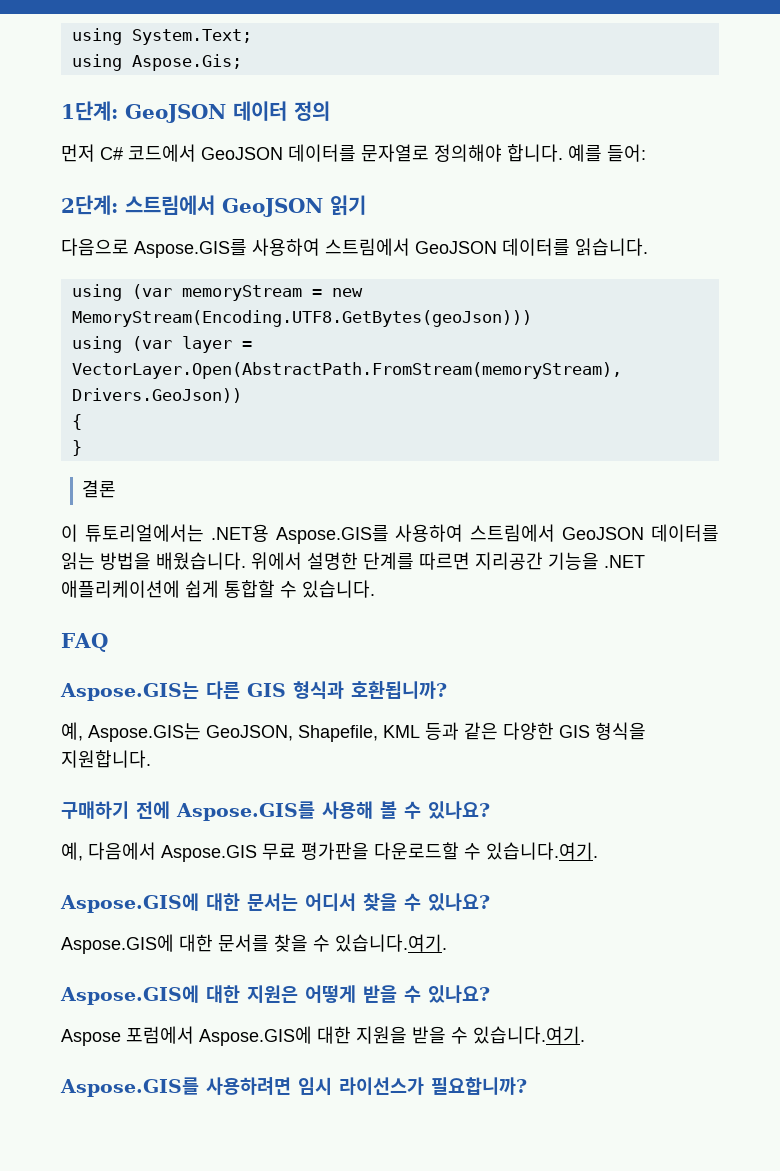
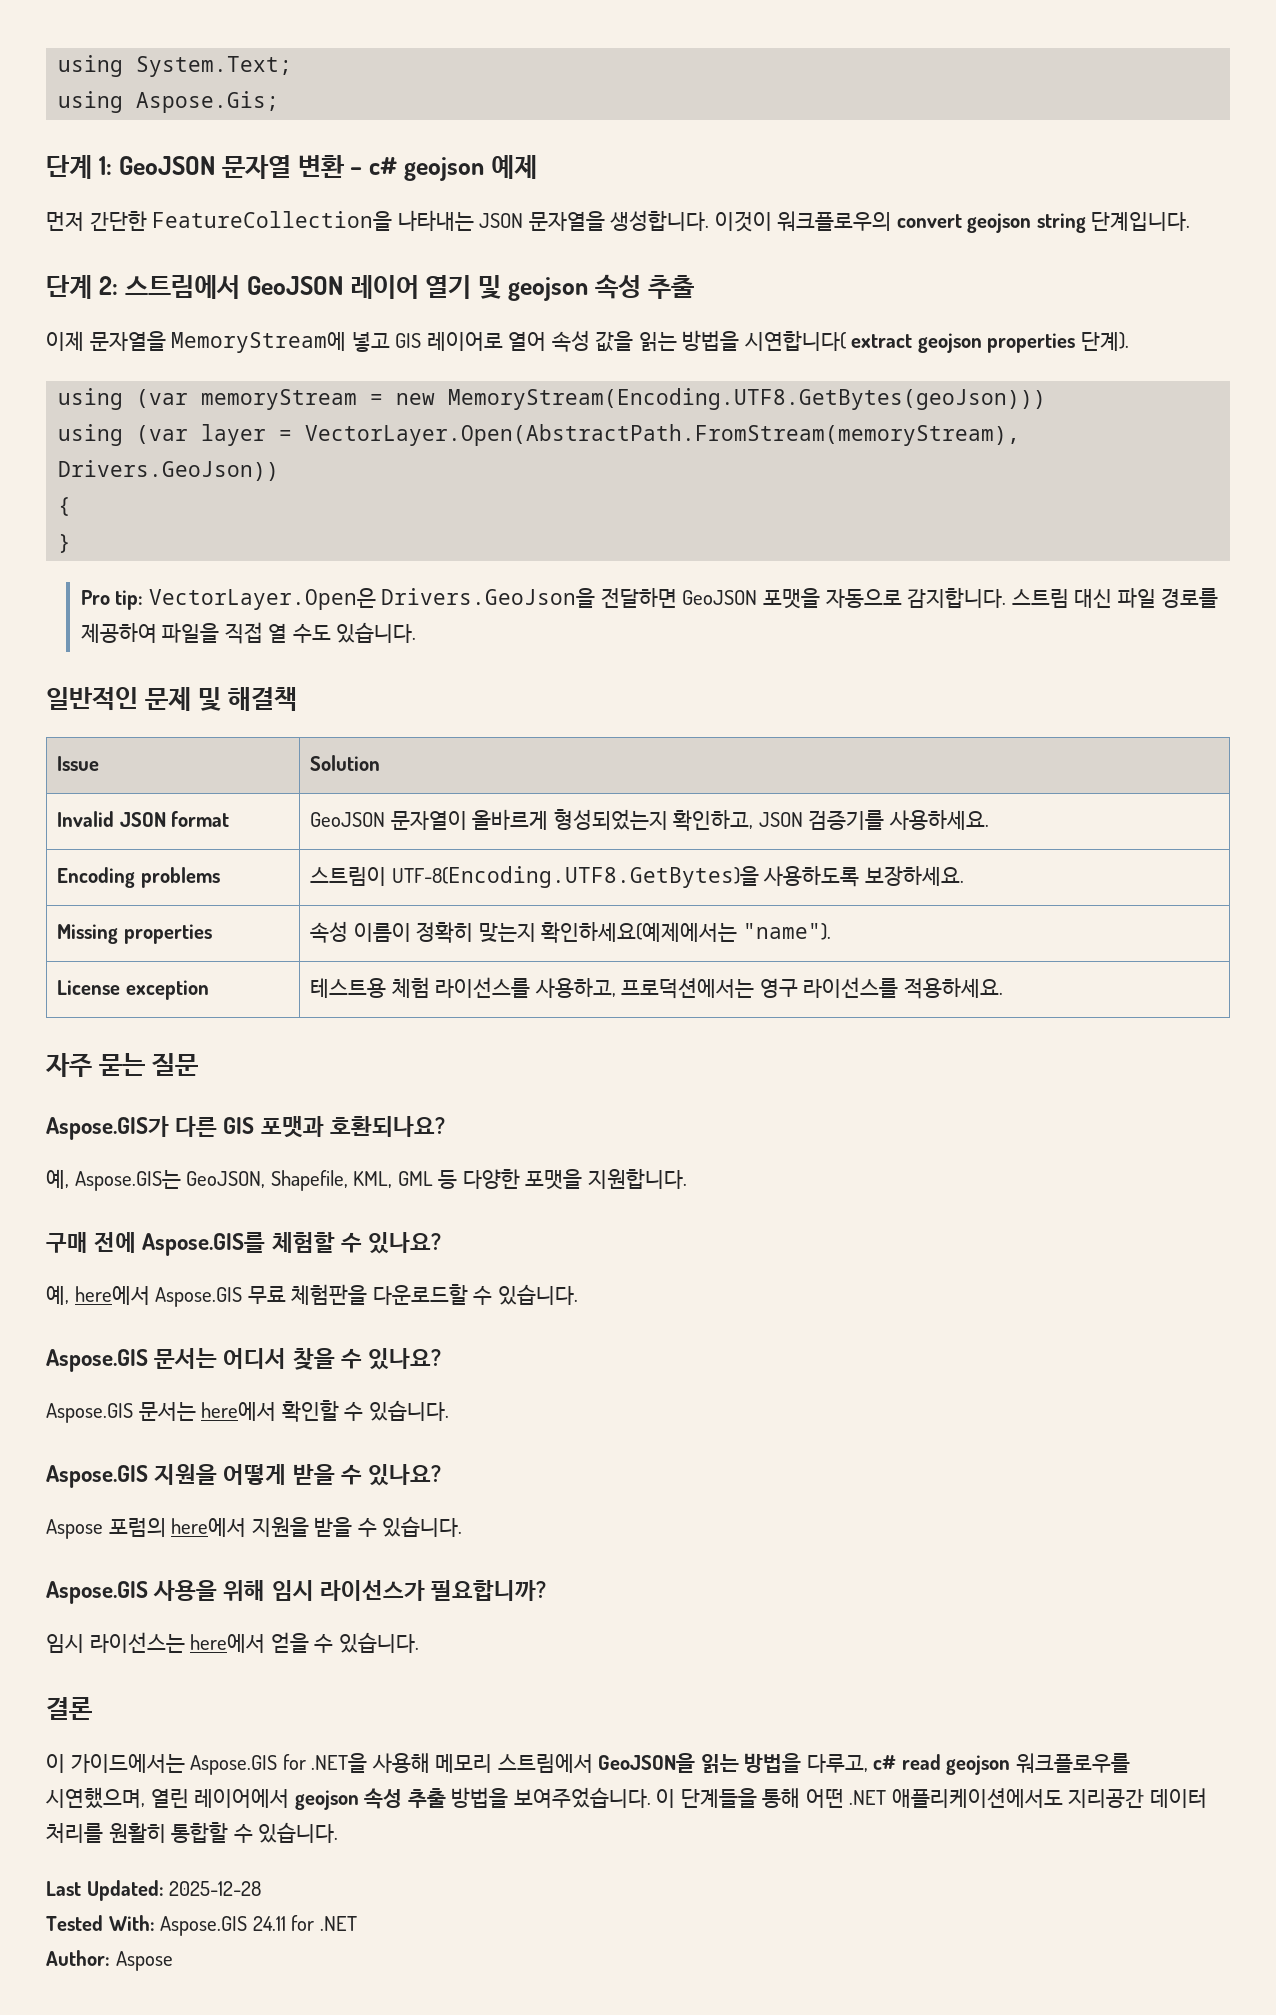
[61,101,330,123] [61,144,646,162] [61,195,366,217] [61,238,648,258] 1단계: GeoJSON 데이터 정의 // 먼저 C# 코드에서 GeoJSON 데이터를 문자열로 정의해야 합니다. 예를 들어: // 2단계: 스트림에서 GeoJSON 읽기 // 다음으로 Aspose.GIS를 사용하여 스트림에서 GeoJSON 데이터를 읽습니다. -> [46,155,538,181] [46,210,1191,233] [46,274,694,301] [46,330,1130,353] 단계 1: GeoJSON 문자열 변환 – c# geojson 예제 // 먼저 간단한 FeatureCollection을 나타내는 JSON 문자열을 생성합니다. 이것이 워크플로우의 convert geojson string 단계입니다. // 단계 2: 스트림에서 GeoJSON 레이어 열기 및 geojson 속성 추출 // 이제 문자열을 MemoryStream에 넣고 GIS 레이어로 열어 속성 값을 읽는 방법을 시연합니다( extract geojson properties 단계).
[82,480,117,498] [61,524,719,544] [61,552,645,570] [61,580,375,598] [61,633,108,652] [60,681,447,701] [61,722,646,742] 결론 // 이 튜토리얼에서는 .NET용 Aspose.GIS를 사용하여 스트림에서 GeoJSON 데이터를 읽는 방법을 배웠습니다. 위에서 설명한 단계를 따르면 지리공간 기능을 .NET 애플리케이션에 쉽게 통합할 수 있습니다. // FAQ // Aspose.GIS는 다른 GIS 형식과 호환됩니까? // 예, Aspose.GIS는 GeoJSON, Shapefile, KML 등과 같은 다양한 GIS 형식을 -> [80,587,1219,610] [80,622,417,644] [46,687,297,711] [57,756,100,771] [310,755,381,771] [57,811,230,827] [310,809,989,831] [57,867,220,888] [310,866,964,888] [57,924,212,944] [310,921,831,943] [57,980,209,1000] [310,977,1003,999] [45,1053,198,1077] [46,1116,445,1140] [46,1169,583,1191] Pro tip: VectorLayer.Open은 Drivers.GeoJson을 전달하면 GeoJSON 포맷을 자동으로 감지합니다. 스트림 대신 파일 경로를 제공하여 파일을 직접 열 수도 있습니다. // 일반적인 문제 및 해결책 // Issue | Solution // Invalid JSON format | GeoJSON 문자열이 올바르게 형성되었는지 확인하고, JSON 검증기를 사용하세요. // Encoding problems | 스트림이 UTF-8(Encoding.UTF8.GetBytes)을 사용하도록 보장하세요. // Missing properties | 속성 이름이 정확히 맞는지 확인하세요(예제에서는 "name"). // License exception | 테스트용 체험 라이선스를 사용하고, 프로덕션에서는 영구 라이선스를 적용하세요. // 자주 묻는 질문 // Aspose.GIS가 다른 GIS 포맷과 호환되나요? // 예, Aspose.GIS는 GeoJSON, Shapefile, KML, GML 등 다양한 포맷을
[61,801,129,819] 구매하기 -> [46,1232,88,1253] 구매
[322,801,397,819] 사용해 볼 -> [271,1232,335,1253] 체험할
[88,842,156,860] 다음에서 -> [74,1286,150,1305] here에서
[301,842,369,860] 평가판을 -> [291,1284,368,1305] 체험판을
[486,842,598,860] [60,893,240,913] 있습니다.여기. // Aspose.GIS에 대한 -> [497,1284,578,1305] [46,1349,148,1372] 있습니다. // Aspose.GIS
[61,934,447,954] [60,985,298,1005] Aspose.GIS에 대한 문서를 찾을 수 있습니다.여기. // Aspose.GIS에 대한 지원은 -> [46,1400,449,1423] [46,1464,218,1488] Aspose.GIS 문서는 here에서 확인할 수 있습니다. // Aspose.GIS 지원을
[126,1026,585,1046] [60,1077,527,1097] 포럼에서 Aspose.GIS에 대한 지원을 받을 수 있습니다.여기. // Aspose.GIS를 사용하려면 임시 라이선스가 필요합니까? -> [108,1516,463,1537] [46,1580,547,1604] [46,1632,419,1653] [46,1697,92,1720] [46,1753,1131,1775] [46,1787,1208,1810] [46,1822,339,1843] [46,1880,262,1901] [46,1915,357,1936] [46,1950,173,1971] 포럼의 here에서 지원을 받을 수 있습니다. // Aspose.GIS 사용을 위해 임시 라이선스가 필요합니까? // 임시 라이선스는 here에서 얻을 수 있습니다. // 결론 // 이 가이드에서는 Aspose.GIS for .NET을 사용해 메모리 스트림에서 GeoJSON을 읽는 방법을 다루고, c# read geojson 워크플로우를 시연했으며, 열린 레이어에서 geojson 속성 추출 방법을 보여주었습니다. 이 단계들을 통해 어떤 .NET 애플리케이션에서도 지리공간 데이터 처리를 원활히 통합할 수 있습니다. // Last Updated: 2025-12-28 // Tested With: Aspose.GIS 24.11 for .NET // Author: Aspose

